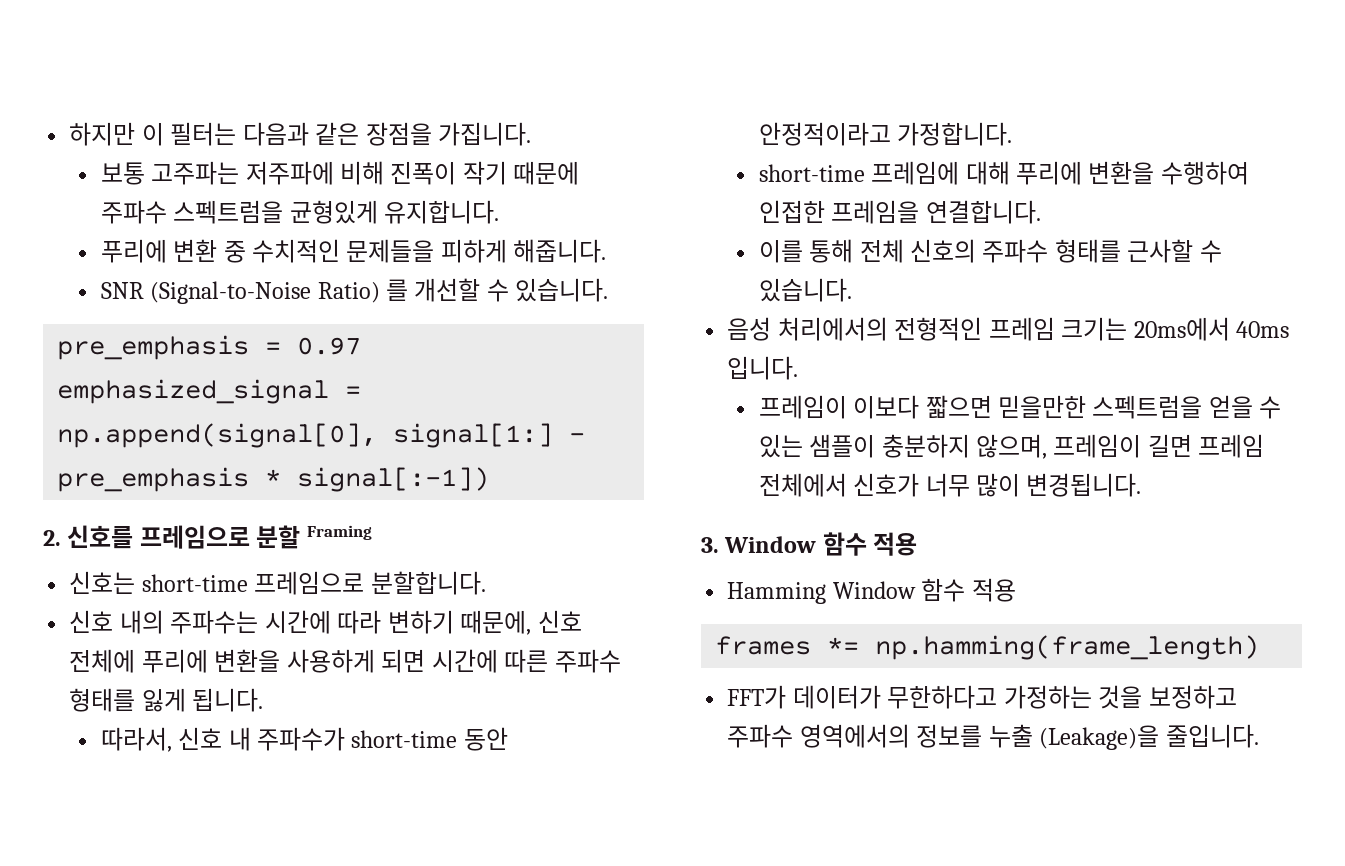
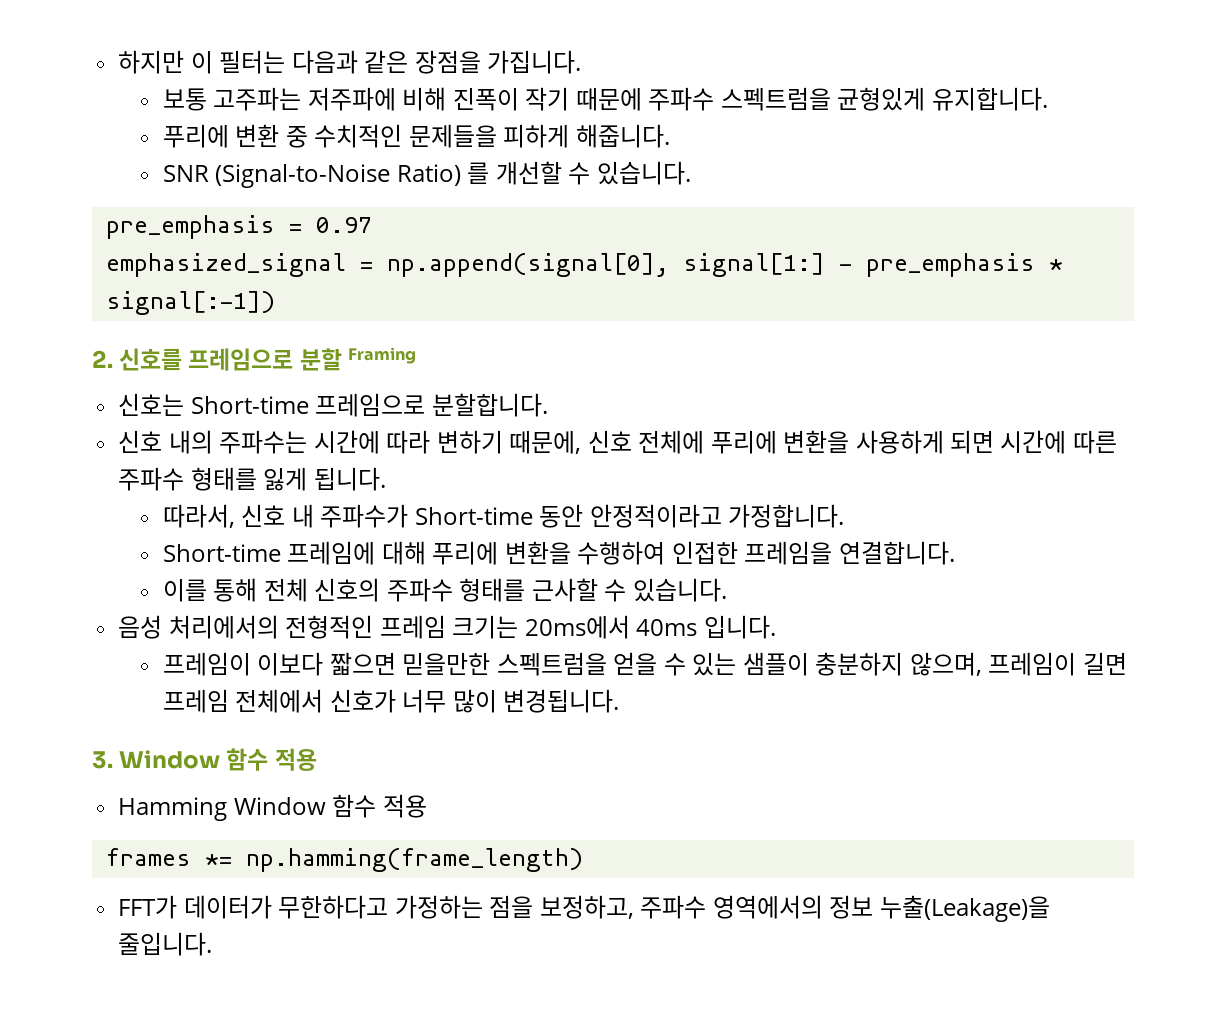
[141,574,248,592] short-time -> [190,396,309,414] Short-time
[351,730,458,748] short-time -> [414,507,533,525] Short-time
[758,164,865,182] short-time -> [162,544,281,562] Short-time
[1098,685,1237,709] [727,724,1160,750] 것을 보정하고 주파수 영역에서의 정보를 누출 (Leakage)을 -> [489,895,1050,922] 점을 보정하고, 주파수 영역에서의 정보 누출(Leakage)을

